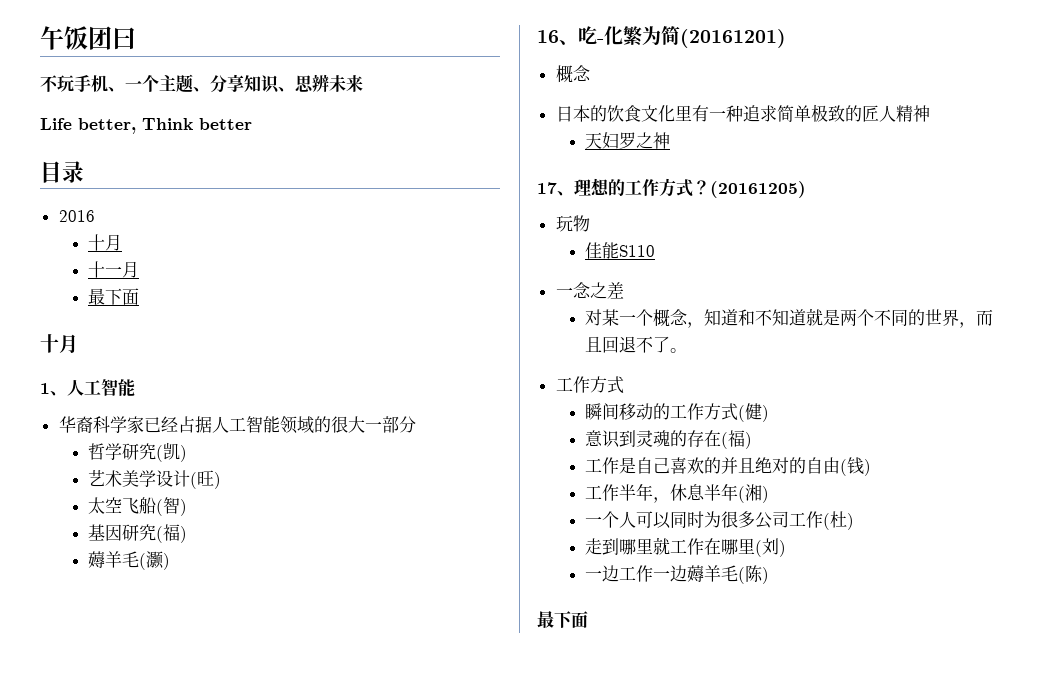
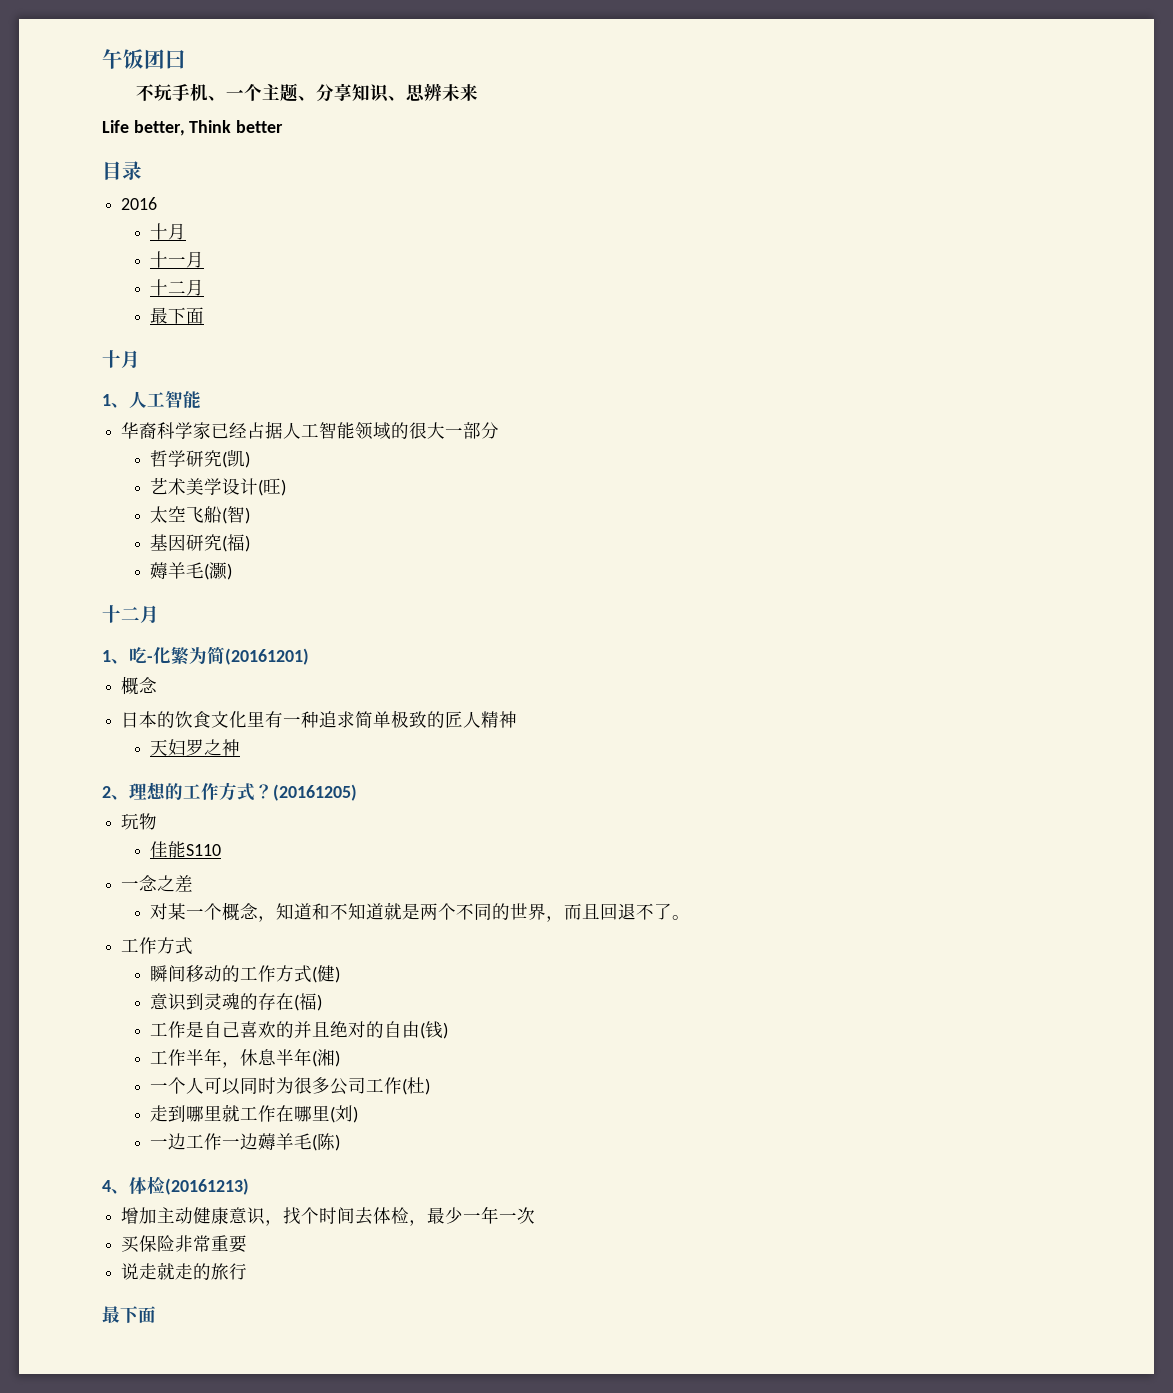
(140, 269) none -> [150,279,205,296] // 十二月
[537,30,559,43] 16 -> [102,605,159,624] [102,650,111,662] 十二月 // 1
[537,182,557,194] 17 -> [102,786,111,798] 2
(770, 575) none -> [102,1176,249,1195] [121,1206,536,1226] [121,1235,248,1253] [121,1262,248,1280] // 4、体检(20161213) // 增加主动健康意识，找个时间去体检，最少一年一次 // 买保险非常重要 // 说走就走的旅行

